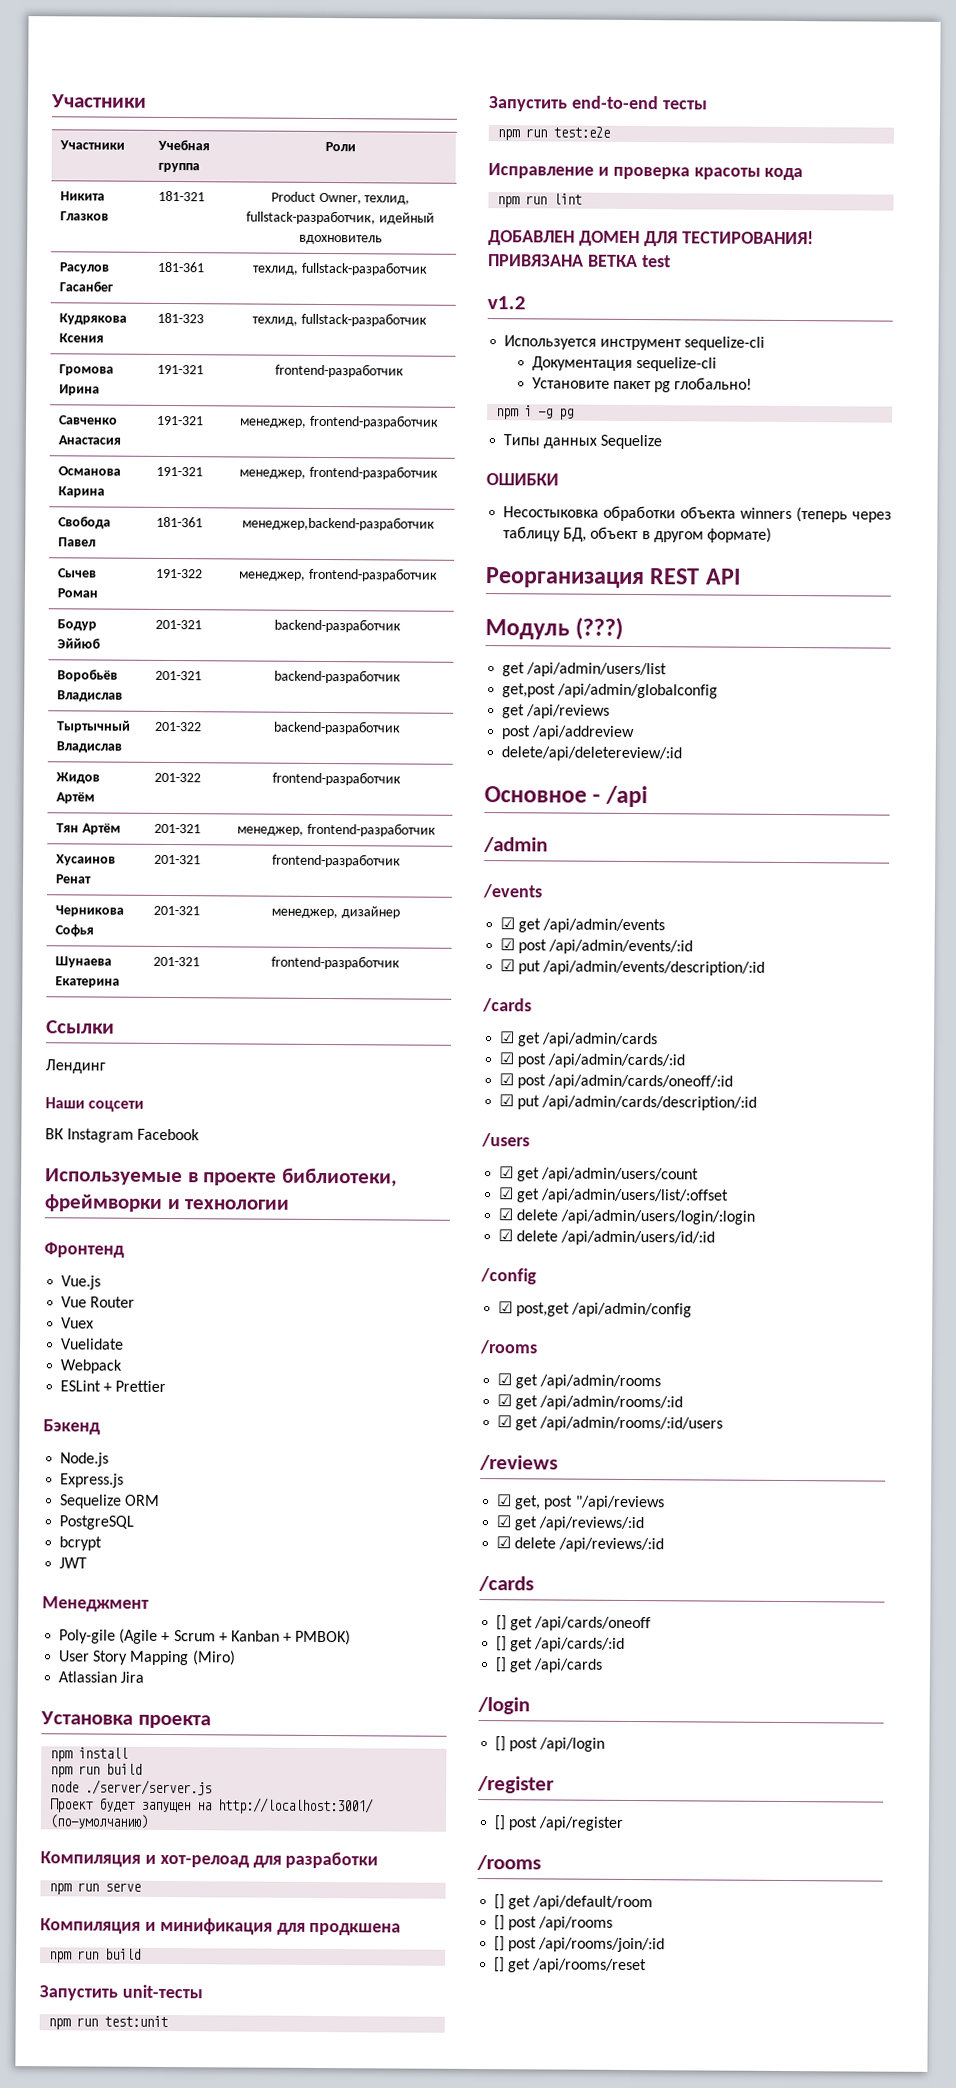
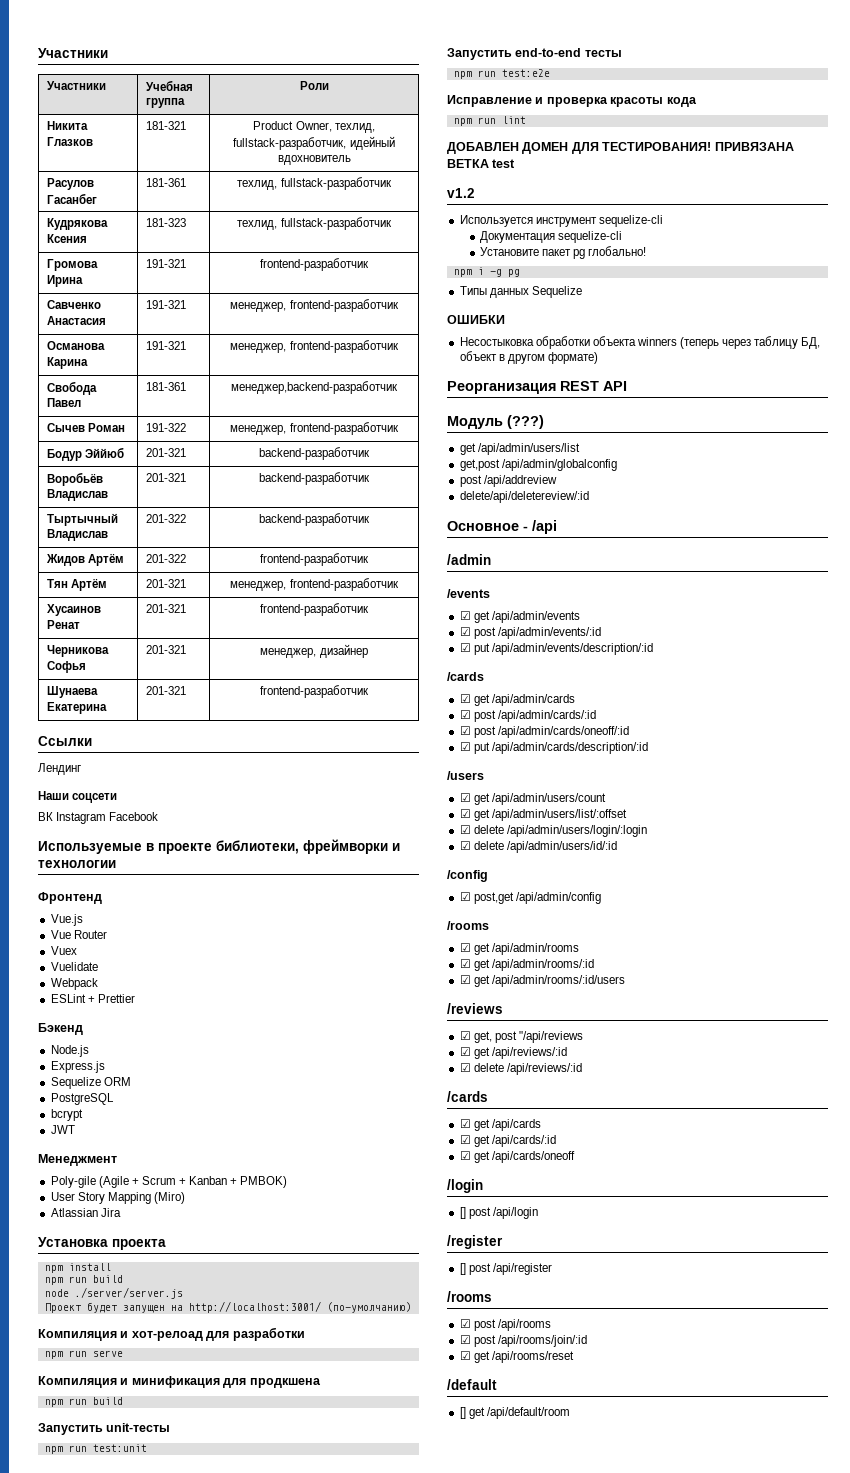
[502,704,611,719] // get /api/reviews -> (617, 465) none
[496,1615,652,1632] [496,1636,508,1652] [] get /api/cards/oneoff // [] -> [459,1119,541,1131] [459,1135,471,1144] ☑ get /api/cards // ☑
[495,1657,604,1673] [] get /api/cards -> [459,1151,575,1163] ☑ get /api/cards/oneoff
[494,1894,654,1911] [494,1915,614,1931] [494,1936,666,1953] [494,1957,648,1974] [] get /api/default/room // [] post /api/rooms // [] post /api/rooms/join/:id // [] get /api/rooms/reset -> [459,1319,551,1331] [459,1335,587,1347] [459,1351,574,1363] [447,1379,497,1390] [459,1407,570,1419] ☑ post /api/rooms // ☑ post /api/rooms/join/:id // ☑ get /api/rooms/reset // /default // [] get /api/default/room

